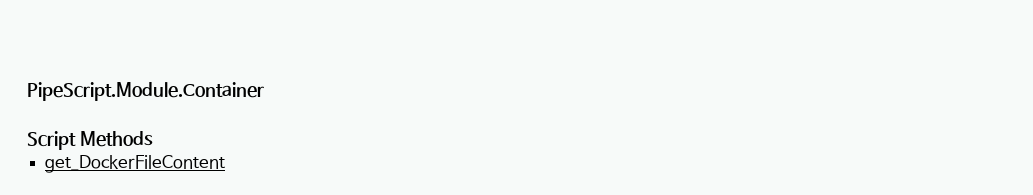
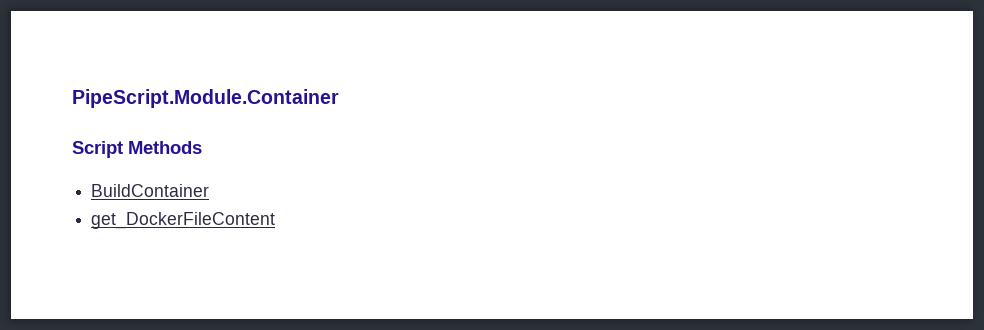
(153, 139) none -> [91,184,210,197] // BuildContainer

